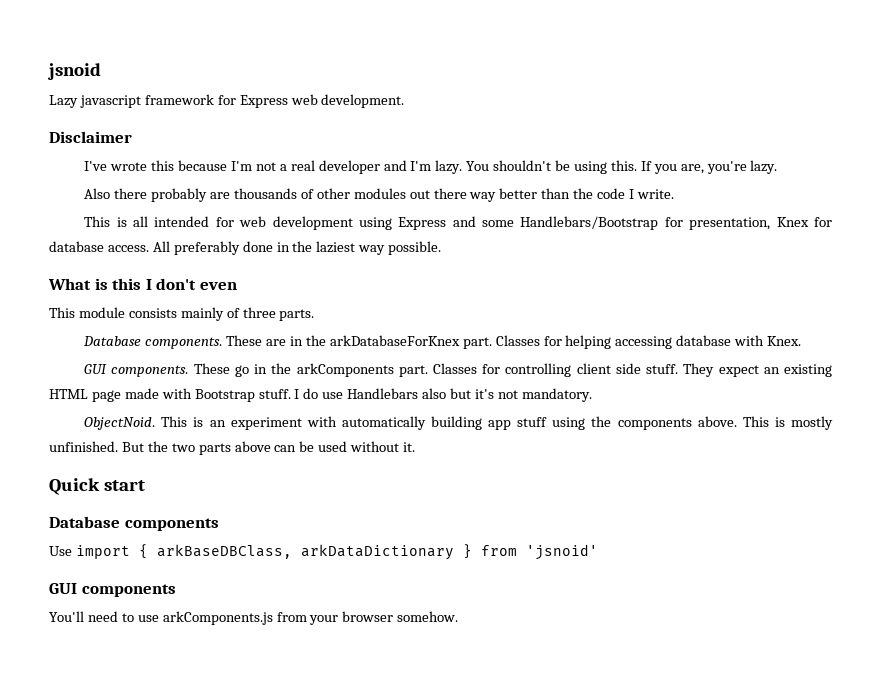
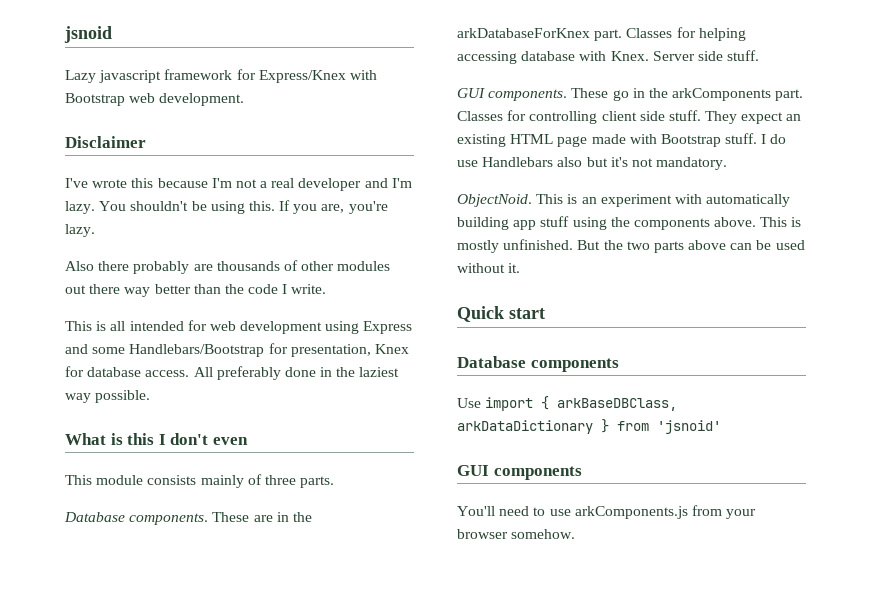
[239,95,288,108] Express -> [258,70,377,83] [65,93,125,106] Express/Knex with Bootstrap
(802, 341) none -> [652,50,760,61] Server side stuff.

